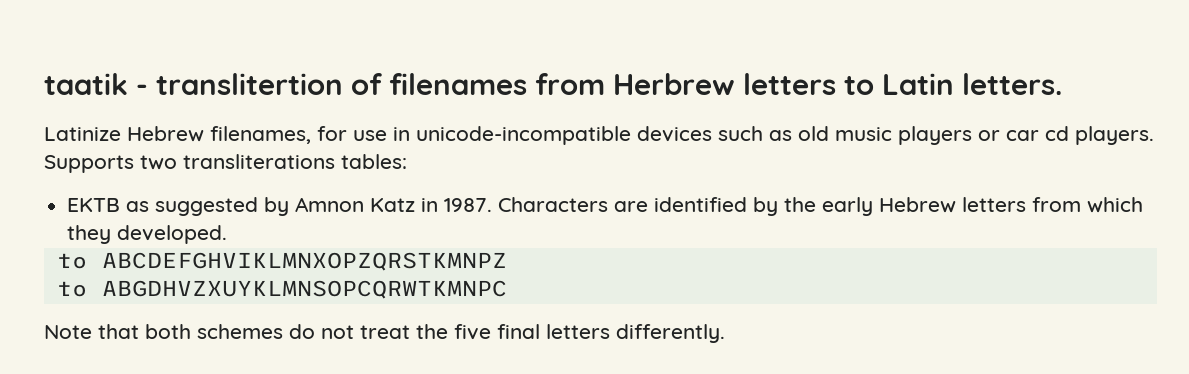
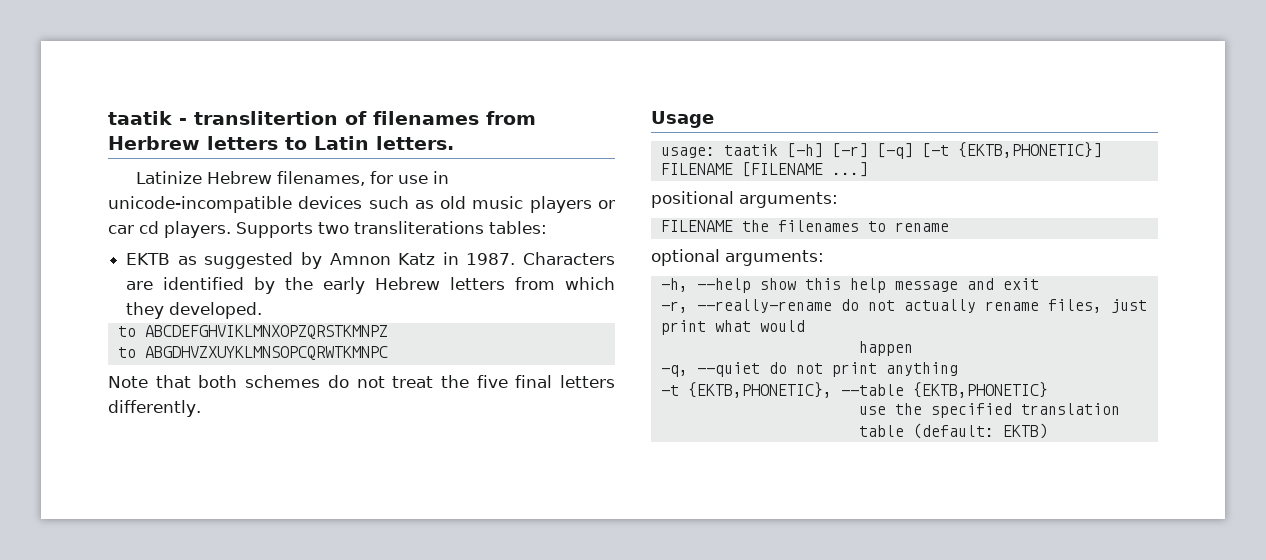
(725, 333) none -> [651,111,714,128] [660,142,1102,159] [660,162,868,177] [651,191,838,208] [660,220,949,232] [651,249,824,266] [660,278,1039,293] [660,299,1147,313] [660,320,805,335] [858,341,913,356] [660,362,958,377] [660,382,1048,398] [858,403,1120,418] [858,423,1048,439] // Usage // usage: taatik [-h] [-r] [-q] [-t {EKTB,PHONETIC}] FILENAME [FILENAME ...] // positional arguments: // FILENAME the filenames to rename // optional arguments: // -h, --help show this help message and exit // -r, --really-rename do not actually rename files, just print what would // happen // -q, --quiet do not print anything // -t {EKTB,PHONETIC}, --table {EKTB,PHONETIC} // use the specified translation table (default: EKTB)

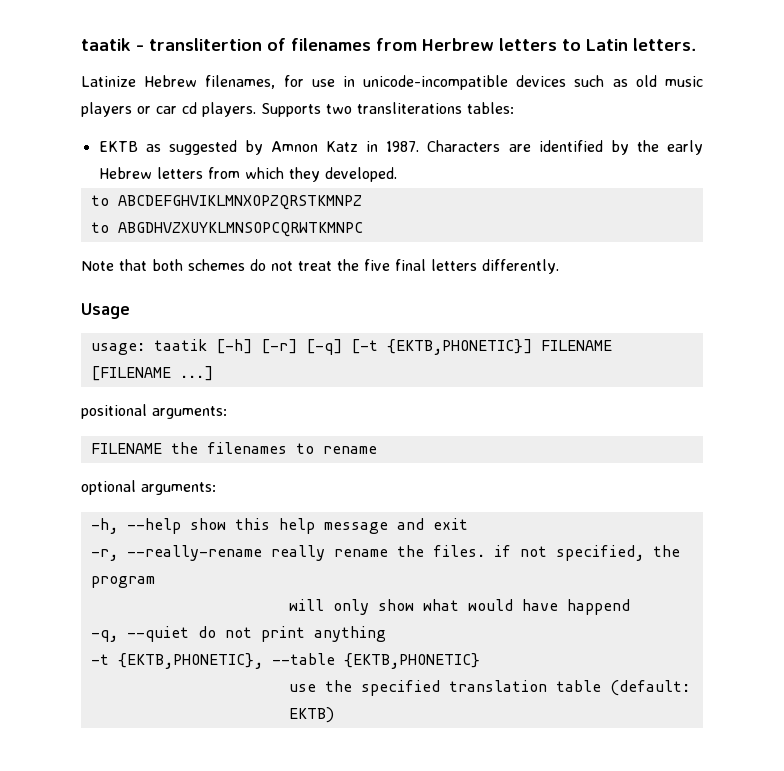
[840,299,1147,313] [660,320,706,335] do not actually rename files, just print -> [270,545,680,561] [90,576,155,588] [288,599,414,615] really rename the files. if not specified, the program // will only show
[858,341,913,356] // happen -> [521,599,630,615] have happend

